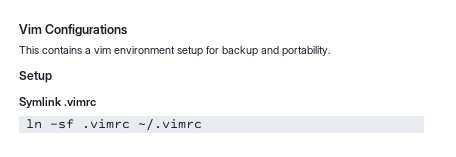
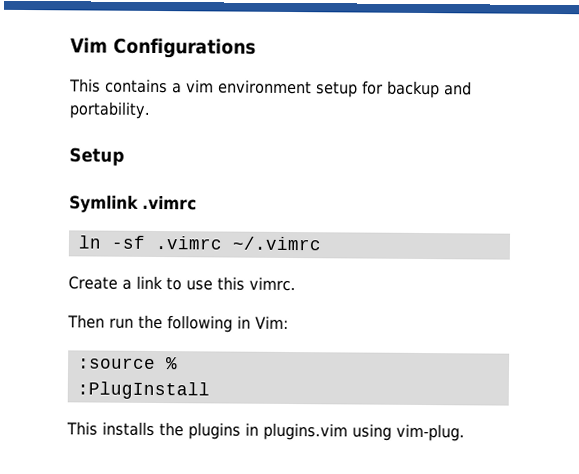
(202, 124) none -> [68,275,296,292] [67,314,289,333] [77,357,178,370] [76,381,210,400] [66,421,465,442] // Create a link to use this vimrc. // Then run the following in Vim: // :source % // :PlugInstall // This installs the plugins in plugins.vim using vim-plug.

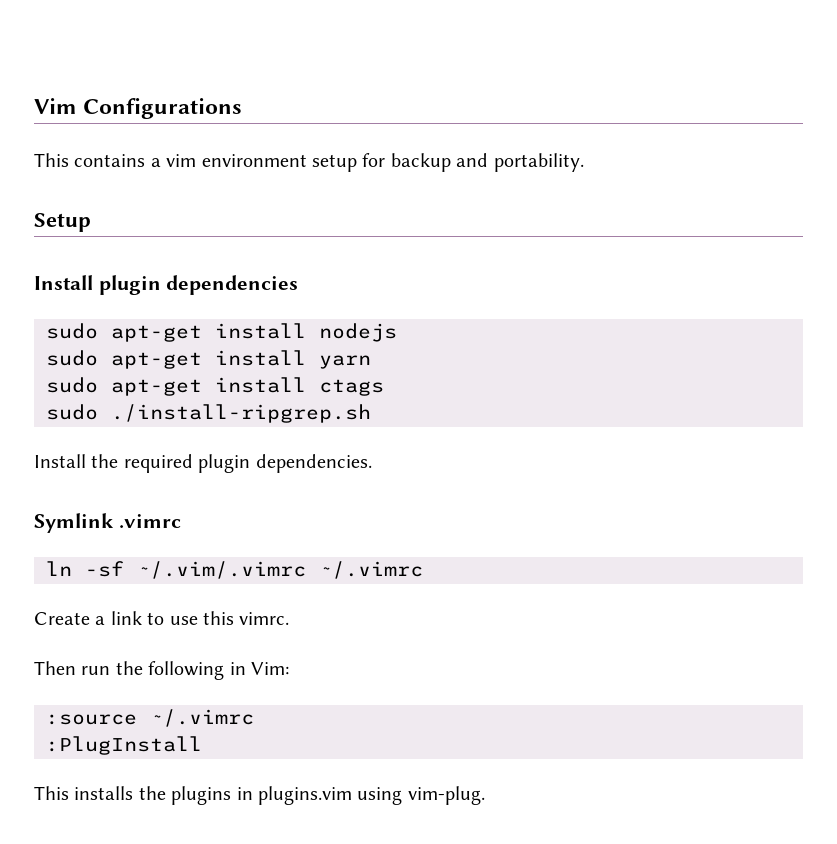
(125, 156) none -> [34,275,299,295] [46,323,397,342] [46,350,371,369] [46,377,384,396] [46,404,371,423] [34,454,372,473] // Install plugin dependencies // sudo apt-get install nodejs // sudo apt-get install yarn // sudo apt-get install ctags // sudo ./install-ripgrep.sh // Install the required plugin dependencies.
[154,235,223,250] .vimrc -> [137,561,306,579] ~/.vim/.vimrc
[165,357,178,370] % -> [150,709,254,727] ~/.vimrc

